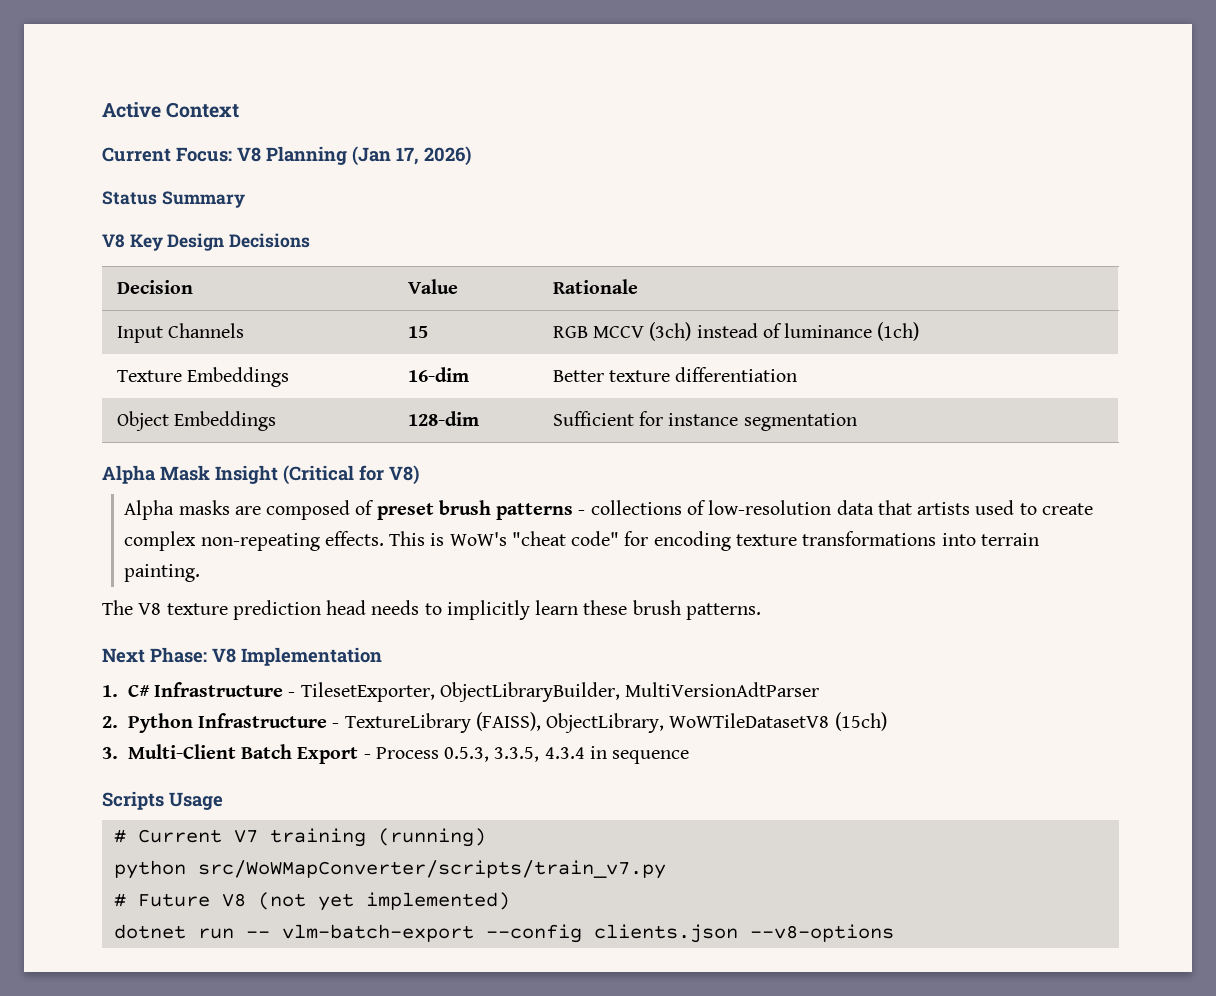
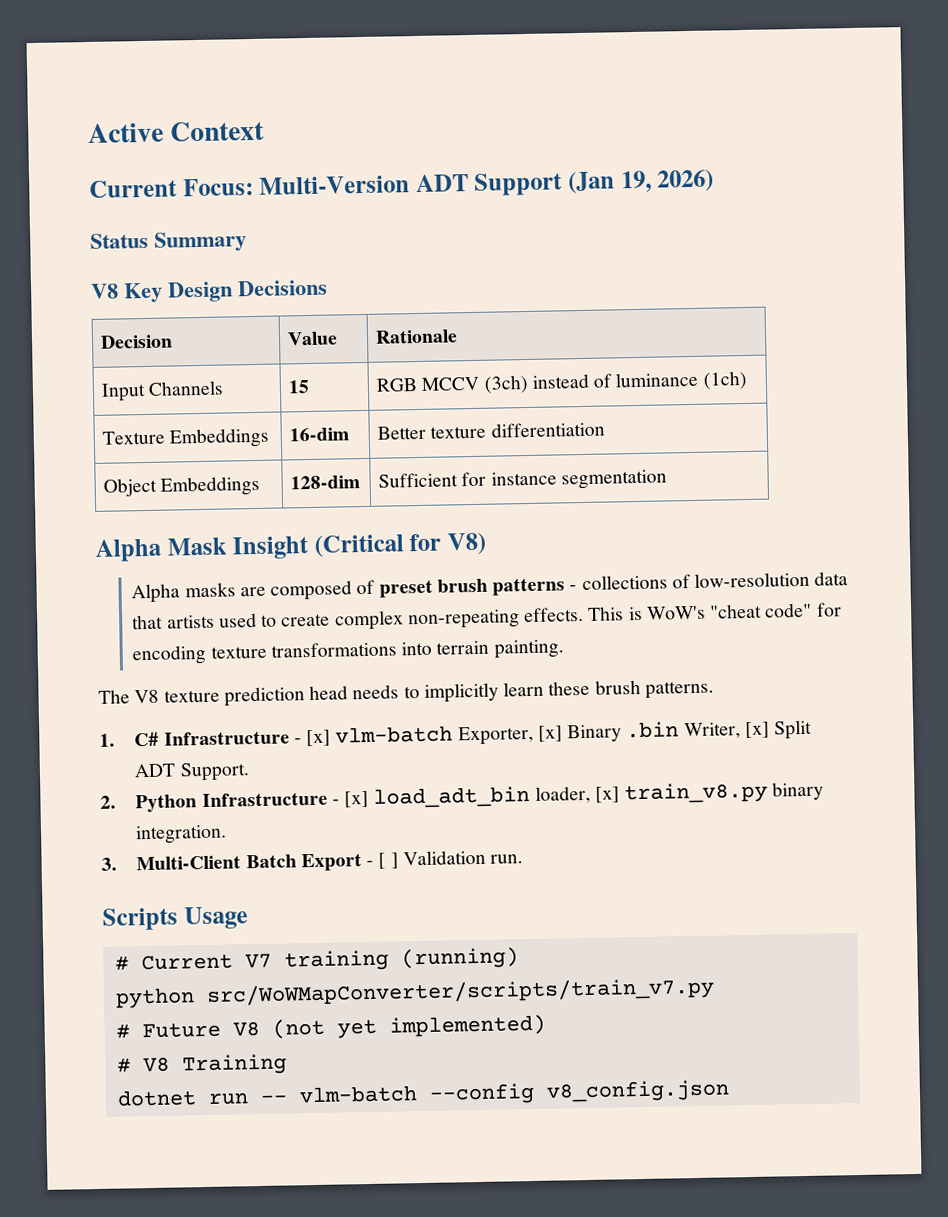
[237,146,419,166] V8 Planning (Jan 17, -> [259,170,652,196] Multi-Version ADT Support (Jan 19,
[102,647,382,666] // Next Phase: V8 Implementation -> (714, 689) none
[300,682,820,702] [102,712,887,733] TilesetExporter, ObjectLibraryBuilder, MultiVersionAdtParser // 2. Python Infrastructure - TextureLibrary (FAISS), ObjectLibrary, WoWTileDatasetV8 (15ch) -> [306,719,813,747] [134,762,250,782] [100,781,825,813] [135,824,228,845] [x] vlm-batch Exporter, [x] Binary .bin Writer, [x] Split ADT Support. // 2. Python Infrastructure - [x] load_adt_bin loader, [x] train_v8.py binary integration.
[375,746,690,764] Process 0.5.3, 3.3.5, 4.3.4 in sequence -> [378,849,524,869] [ ] Validation run.
(510, 901) none -> [116,1053,287,1076] // # V8 Training
[281,924,894,943] vlm-batch-export --config clients.json --v8-options -> [298,1079,730,1105] vlm-batch --config v8_config.json

